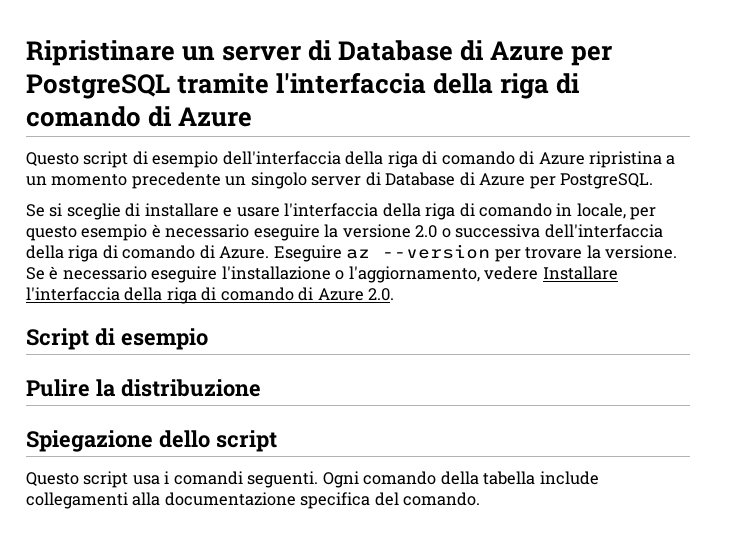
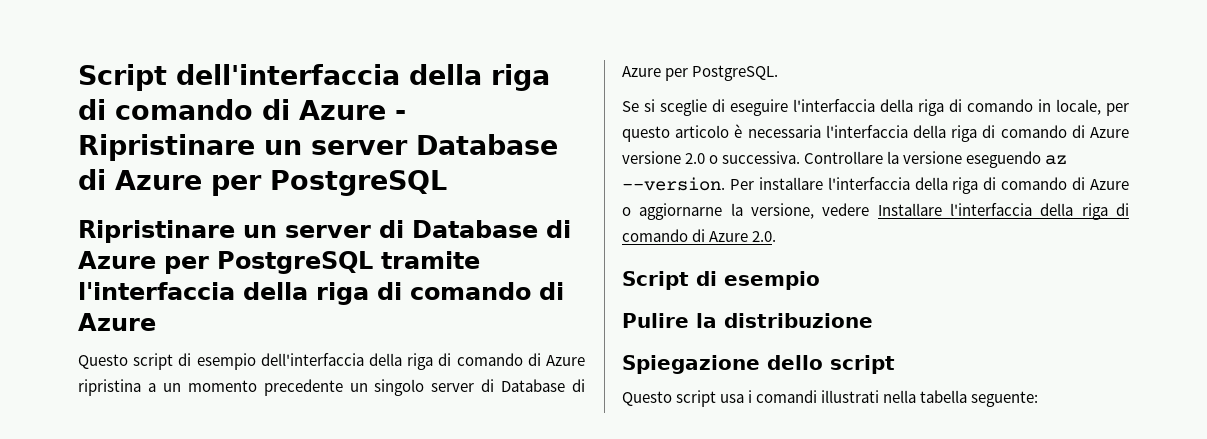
(26, 53) none -> [78,64,550,91] [78,99,406,120] [78,134,558,161] [78,169,447,196] Script dell'interfaccia della riga di comando di Azure - Ripristinare un server Database di Azure per PostgreSQL //
[144,203,280,217] installare e usare -> [730,99,788,116] eseguire
[81,224,663,241] [26,244,678,262] [26,266,480,283] esempio è necessario eseguire la versione 2.0 o successiva dell'interfaccia della riga di comando di Azure. Eseguire az --version per trovare la versione. Se è necessario eseguire l'installazione o l'aggiornamento, -> [675,124,1129,142] [622,151,1068,168] [622,177,1129,194] [622,203,814,220] articolo è necessaria l'interfaccia della riga di comando di Azure versione 2.0 o successiva. Controllare la versione eseguendo az --version. Per installare l'interfaccia della riga di comando di Azure o aggiornarne la versione,
[247,471,599,488] [26,492,481,509] seguenti. Ogni comando della tabella include collegamenti alla documentazione specifica del comando. -> [821,390,1039,407] illustrati nella tabella seguente:

